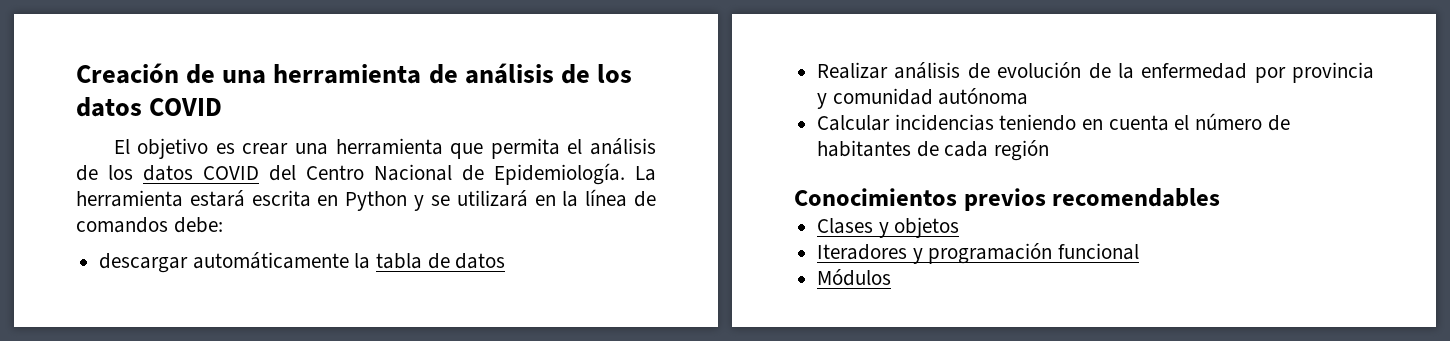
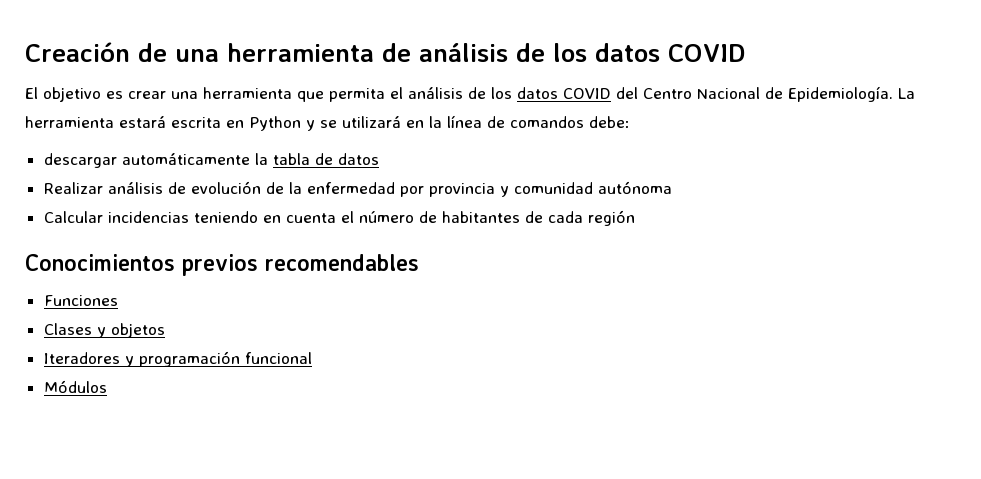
(1221, 197) none -> [43,295,118,306] // Funciones

